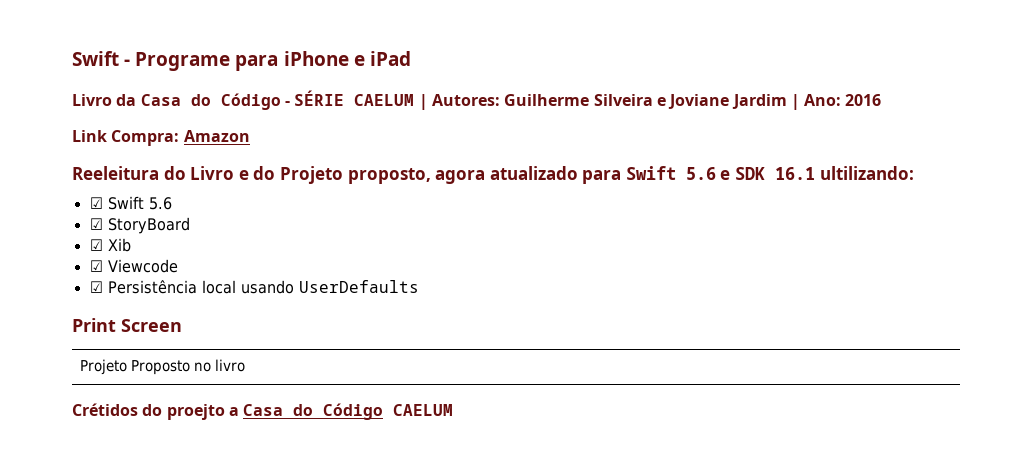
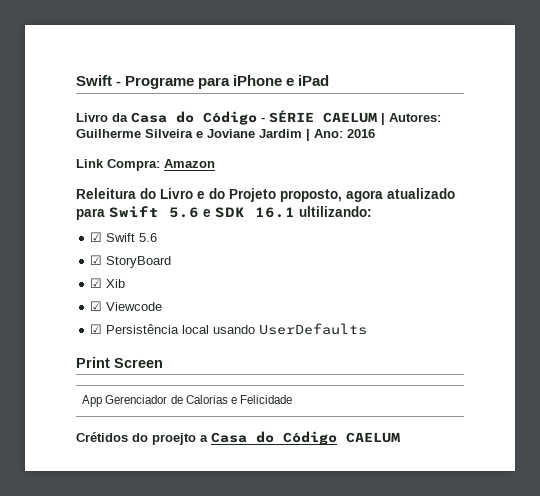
[72,166,159,180] Reeleitura -> [76,188,136,199] Releitura
[80,359,246,375] Projeto Proposto no livro -> [82,395,292,407] App Gerenciador de Calorias e Felicidade

